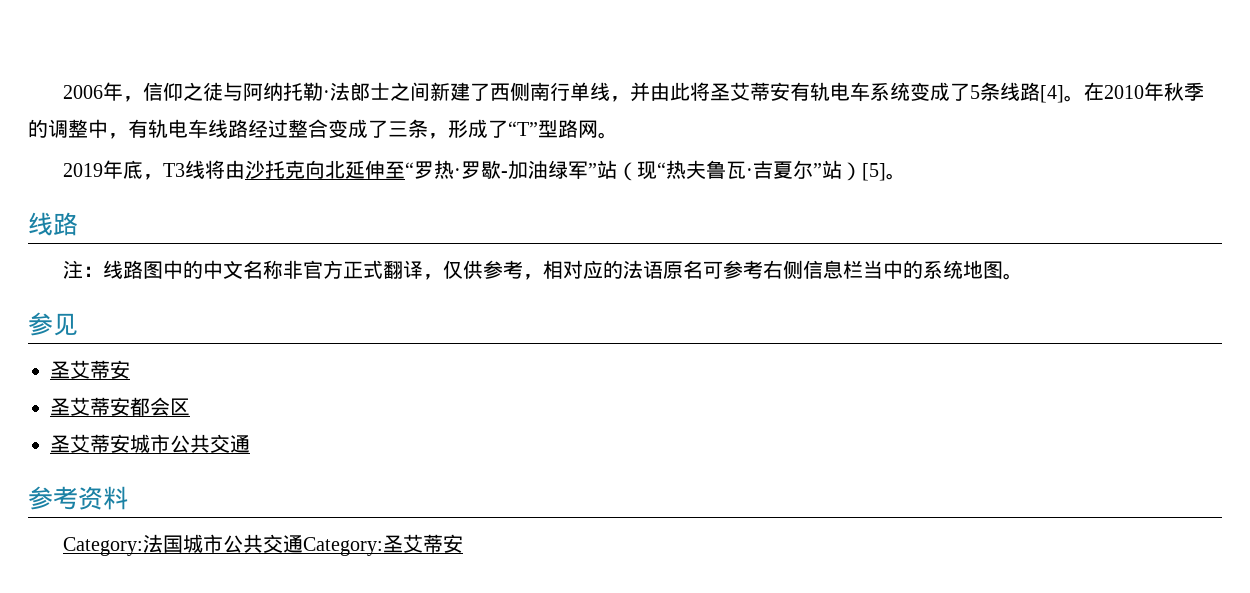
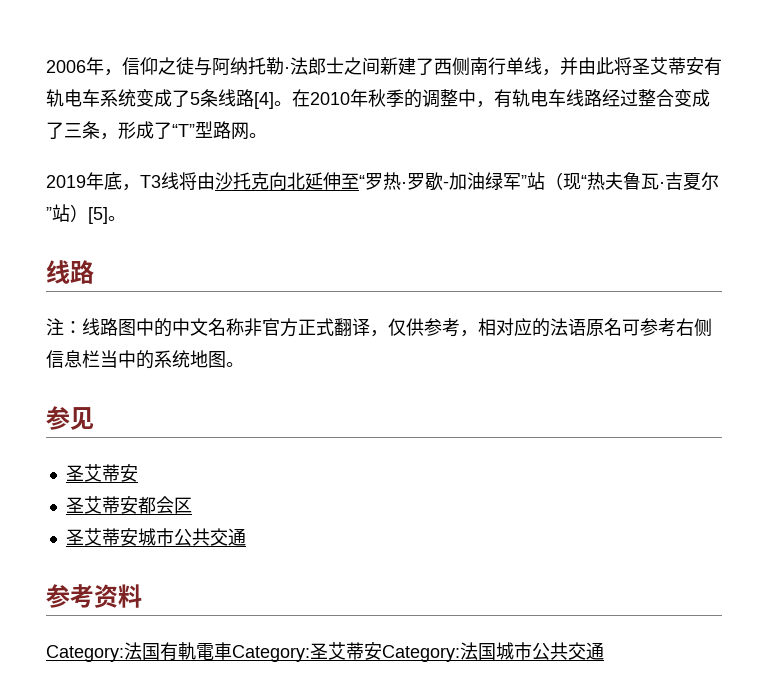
[182,534,463,556] 城市公共交通Category:圣艾蒂安 -> [160,642,604,662] 有軌電車Category:圣艾蒂安Category:法国城市公共交通

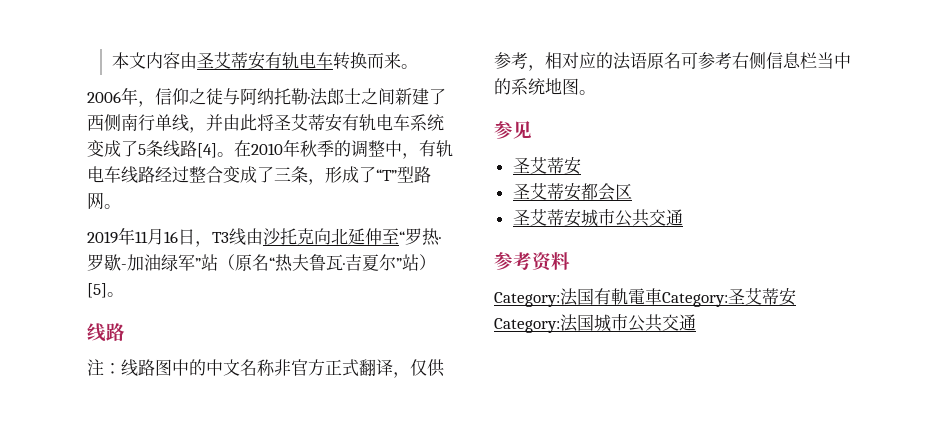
(46, 66) none -> [111,52,418,70] 本文内容由圣艾蒂安有轨电车转换而来。 //
[104,172,122,190] 底 -> [135,228,195,245] 11月16日
[179,172,197,190] 将 -> (246, 237) none
[563,173,581,190] 现 -> [235,254,269,271] 原名

